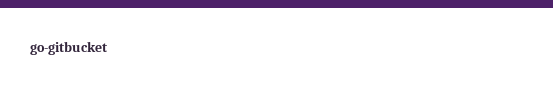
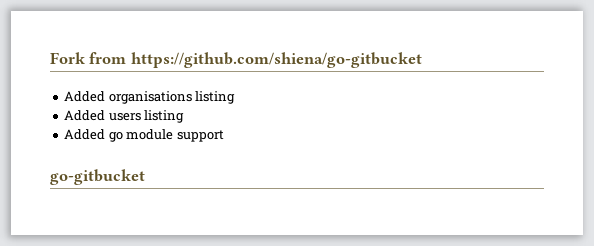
(30, 48) none -> [50,52,422,68] [64,91,236,104] [64,110,185,123] [64,129,224,142] Fork from https://github.com/shiena/go-gitbucket // Added organisations listing // Added users listing // Added go module support //

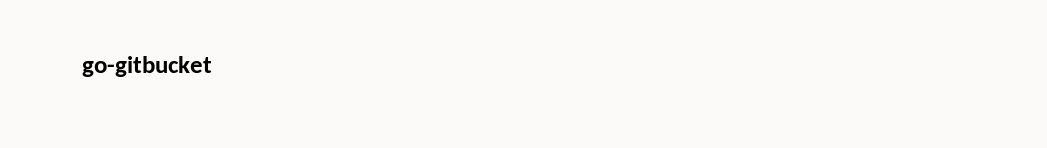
[50,52,422,68] [64,91,236,104] [64,110,185,123] [64,129,224,142] Fork from https://github.com/shiena/go-gitbucket // Added organisations listing // Added users listing // Added go module support // -> (82, 66) none

